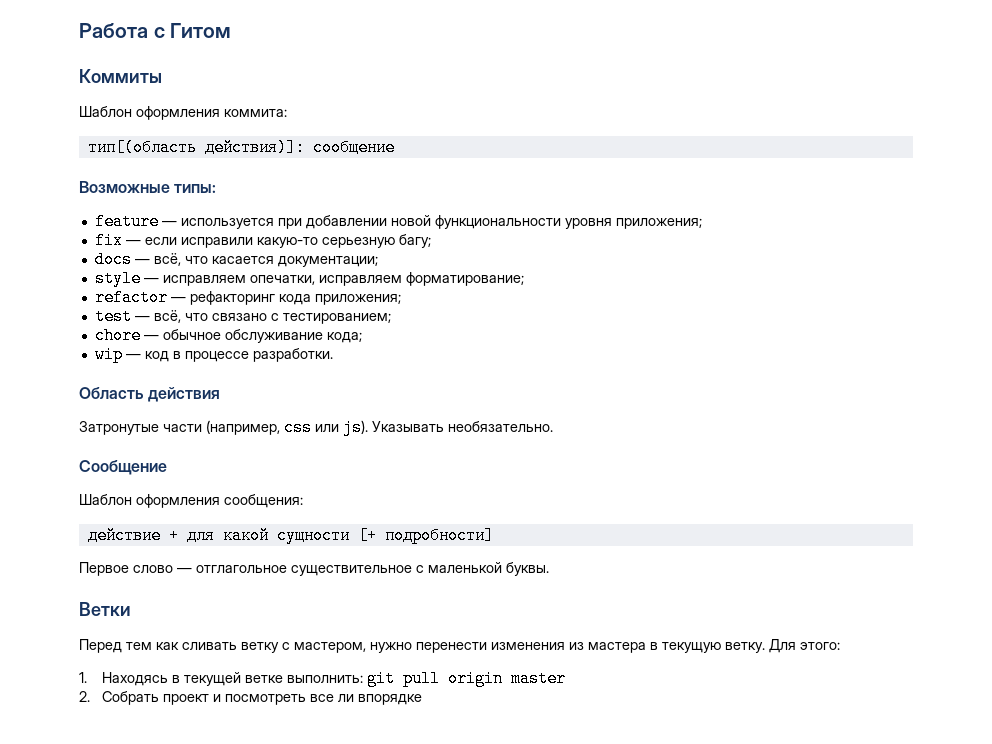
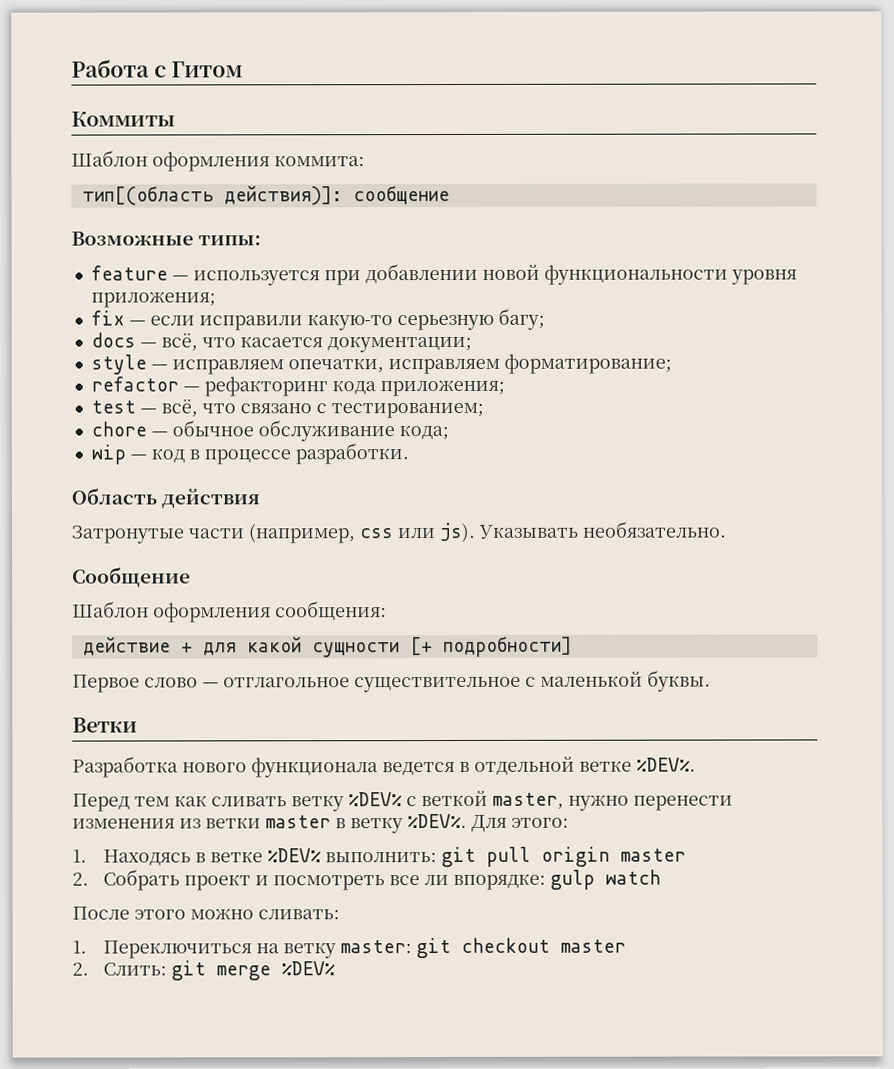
(131, 609) none -> [72,756,696,778] // Разработка нового функционала ведется в отдельной ветке %DEV%.
[282,642,765,653] с мастером, нужно перенести изменения из мастера в текущую ветку. -> [348,790,733,811] [72,813,467,834] %DEV% с веткой master, нужно перенести изменения из ветки master в ветку %DEV%.
[184,672,284,686] текущей ветке -> [209,848,322,863] ветке %DEV%
[358,694,423,705] впорядке -> [452,869,661,890] [72,906,340,920] [72,937,626,959] [72,960,336,981] впорядке: gulp watch // После этого можно сливать: // 1. Переключиться на ветку master: git checkout master // 2. Слить: git merge %DEV%

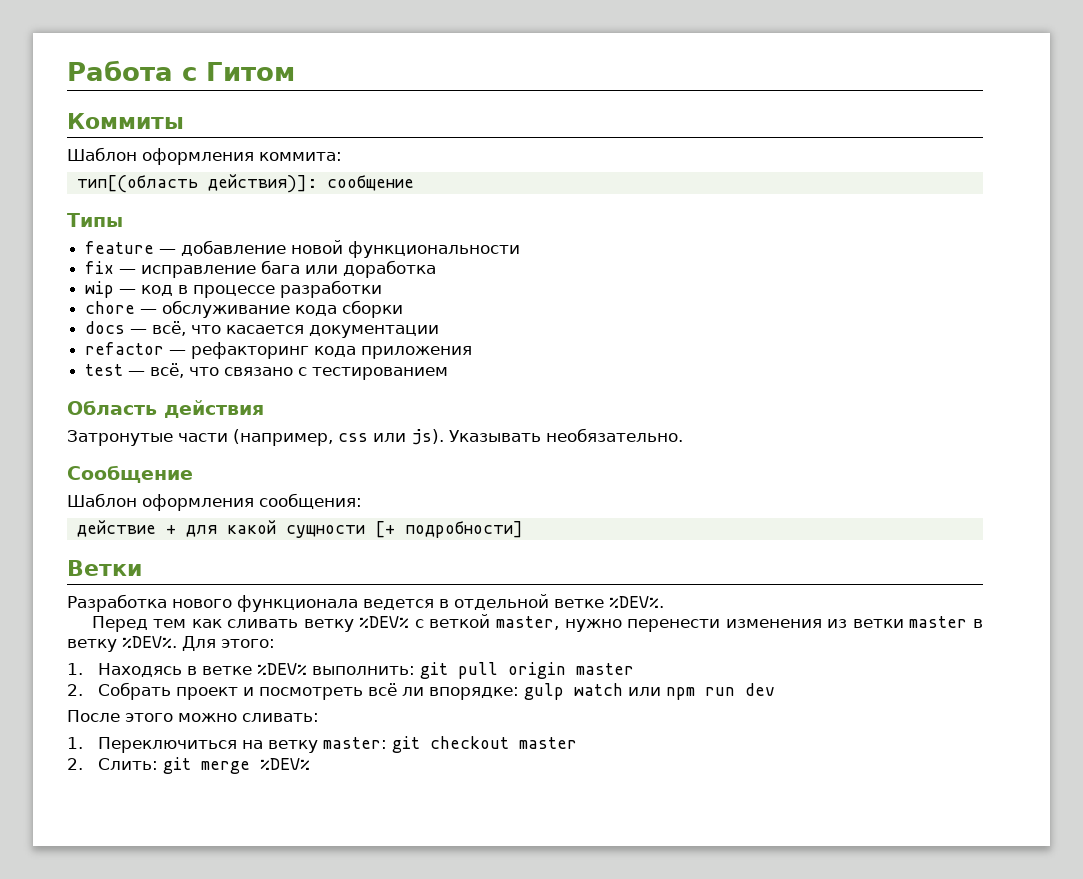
[71,231,262,246] Возможные типы: -> [67,213,123,227] Типы
[192,263,478,286] используется при добавлении -> [181,240,287,256] добавление
[730,269,797,285] [90,291,216,308] уровня приложения; -> (521, 249) none
[149,308,545,331] если исправили какую-то серьезную багу; -> [141,260,437,278] [85,280,383,298] [85,300,404,318] исправление бага или доработка // wip — код в процессе разработки // chore — обслуживание кода сборки
[326,335,472,353] [90,353,672,375] документации; // style — исправляем опечатки, исправляем форматирование; -> [309,325,440,338] документации
[379,379,505,397] приложения; -> [361,346,473,359] приложения
[330,402,484,419] [90,420,449,442] [90,443,409,465] тестированием; // chore — обычное обслуживание кода; // wip — код в процессе разработки. -> [312,367,449,380] тестированием
[72,670,711,693] // Первое слово — отглагольное существительное с маленькой буквы. -> (523, 529) none
[388,875,420,886] все -> [368,683,398,696] всё
(661, 877) none -> [628,683,776,700] или npm run dev

